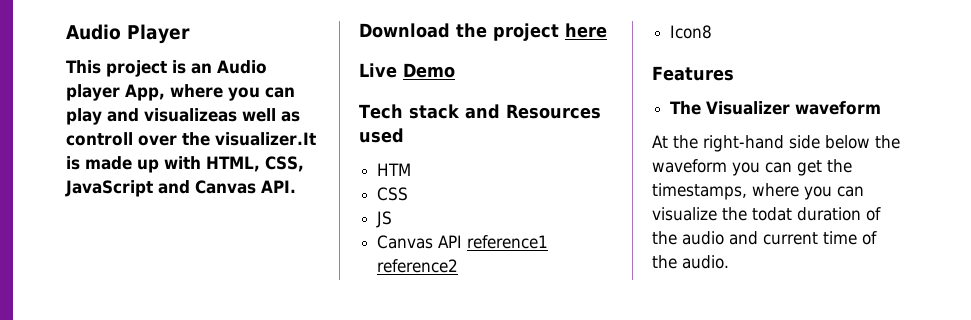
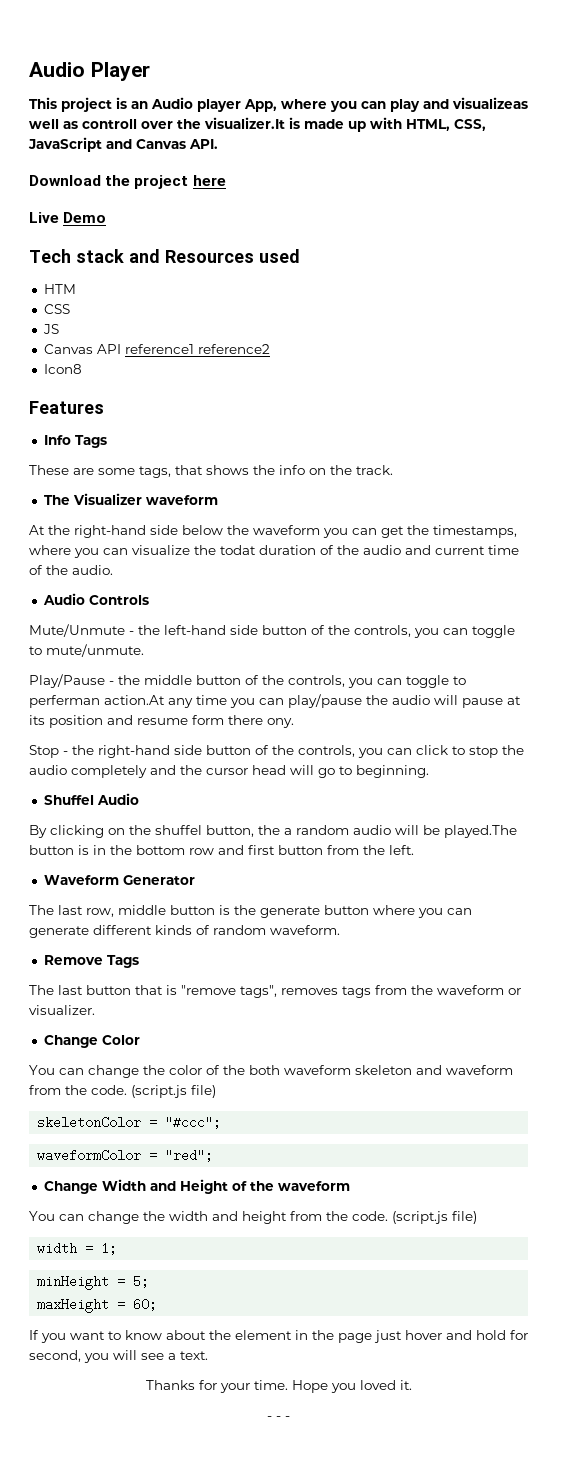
(734, 73) none -> [43,435,107,448] [29,465,393,478] // Info Tags // These are some tags, that shows the info on the track.
(729, 262) none -> [42,593,149,605] [29,624,515,638] [29,644,144,657] [29,674,466,688] [29,694,521,708] [29,715,294,728] [29,745,524,758] [29,765,429,778] [43,793,139,805] [29,825,517,838] [29,845,414,855] [43,875,195,885] [29,905,472,918] [29,925,340,938] [43,955,139,968] [29,985,521,998] [29,1005,95,1015] [43,1035,140,1048] [29,1065,513,1078] [29,1085,216,1098] [37,1116,222,1129] [37,1149,214,1162] [43,1179,350,1194] [29,1211,477,1224] [37,1242,118,1255] [37,1275,150,1290] [37,1298,158,1313] [29,1330,528,1343] [29,1350,208,1363] [145,1380,412,1393] [267,1416,290,1420] // Audio Controls // Mute/Unmute - the left-hand side button of the controls, you can toggle to mute/unmute. // Play/Pause - the middle button of the controls, you can toggle to perferman action.At any time you can play/pause the audio will pause at its position and resume form there ony. // Stop - the right-hand side button of the controls, you can click to stop the audio completely and the cursor head will go to beginning. // Shuffel Audio // By clicking on the shuffel button, the a random audio will be played.The button is in the bottom row and first button from the left. // Waveform Generator // The last row, middle button is the generate button where you can generate different kinds of random waveform. // Remove Tags // The last button that is "remove tags", removes tags from the waveform or visualizer. // Change Color // You can change the color of the both waveform skeleton and waveform from the code. (script.js file) // skeletonColor = "#ccc"; // waveformColor = "red"; // Change Width and Height of the waveform // You can change the width and height from the code. (script.js file) // width = 1; // minHeight = 5; // maxHeight = 60; // If you want to know about the element in the page just hover and hold for second, you will see a text. // Thanks for your time. Hope you loved it. // - - -

